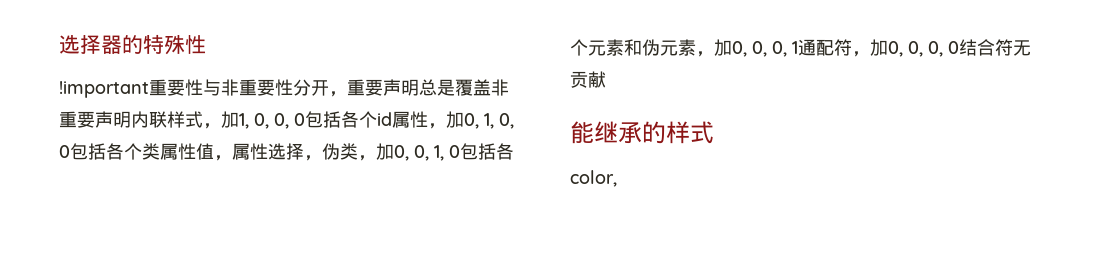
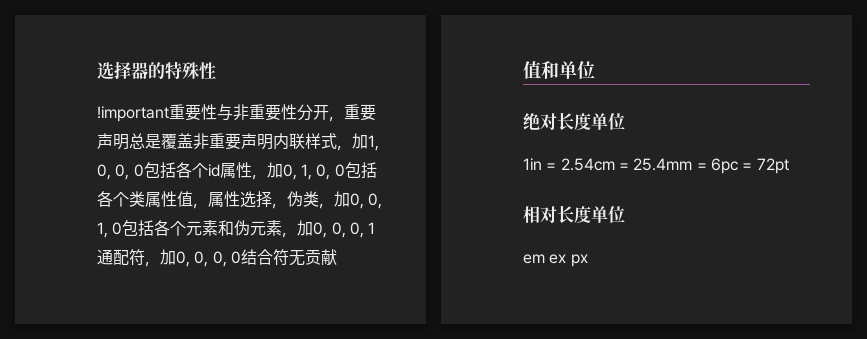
[570,121,714,144] [570,170,617,187] 能继承的样式 // color, -> [523,61,595,79] [523,113,625,131] [523,158,789,174] [523,206,625,224] [523,254,588,267] 值和单位 // 绝对长度单位 // 1in = 2.54cm = 25.4mm = 6pc = 72pt // 相对长度单位 // em ex px

